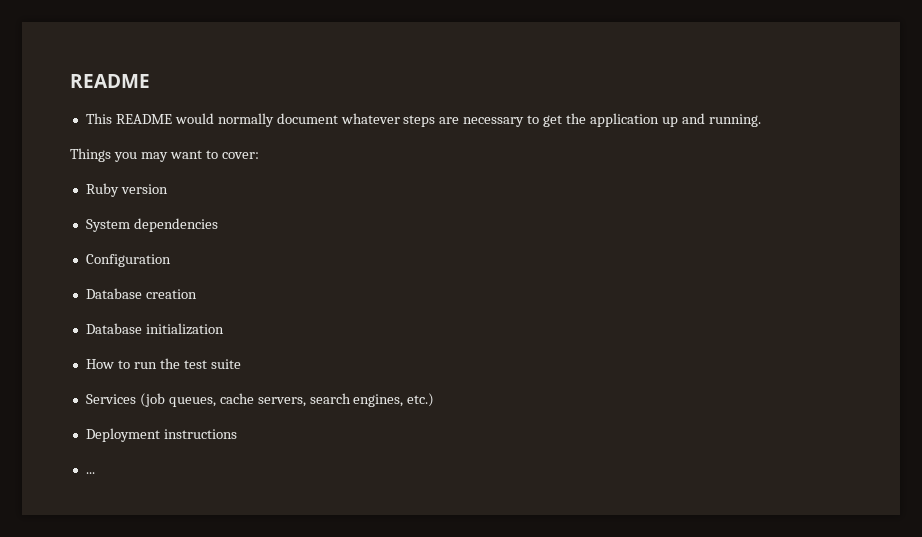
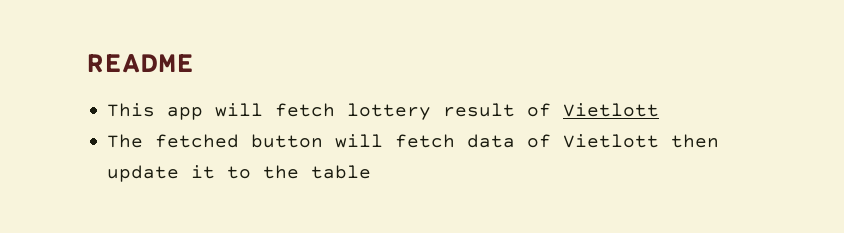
[115,113,761,127] [70,148,259,162] [85,183,168,197] [85,218,218,232] [85,254,171,267] [85,288,197,299] [85,323,224,335] [85,358,241,369] [85,393,435,407] [85,428,237,442] [85,472,95,474] README would normally document whatever steps are necessary to get the application up and running. // Things you may want to cover: // Ruby version // System dependencies // Configuration // Database creation // Database initialization // How to run the test suite // Services (job queues, cache servers, search engines, etc.) // Deployment instructions // ... -> [167,103,660,120] [107,134,720,148] [107,165,372,182] app will fetch lottery result of Vietlott // The fetched button will fetch data of Vietlott then update it to the table

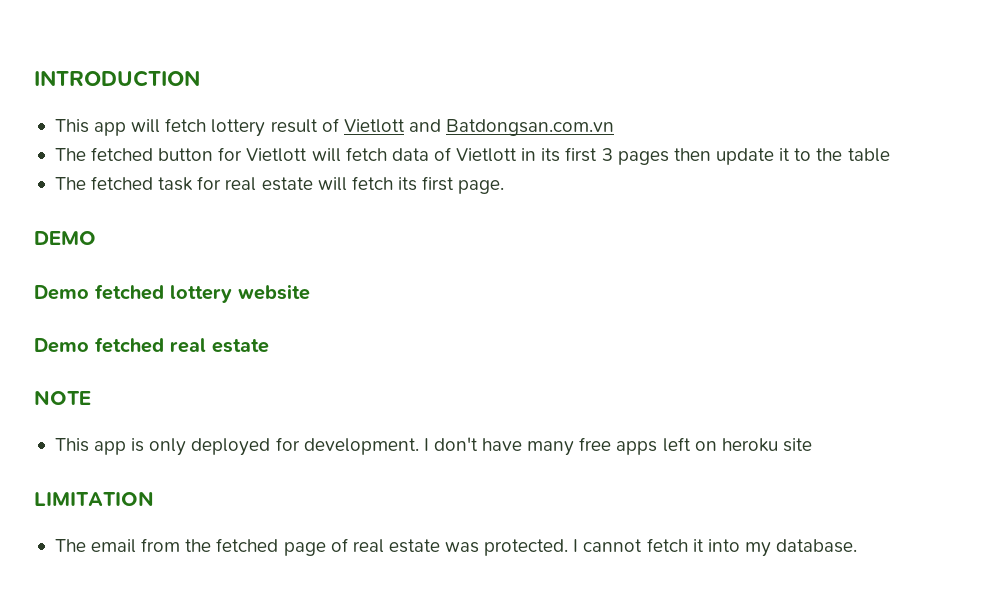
[86,54,194,73] README -> [34,70,200,87] INTRODUCTION
(660, 110) none -> [408,119,615,136] and Batdongsan.com.vn
(324, 141) none -> [218,147,308,162] for Vietlott
(660, 141) none -> [521,147,669,165] in its first 3 pages
(372, 172) none -> [54,176,505,194] [34,231,96,245] [34,284,310,303] [34,337,269,353] [34,390,91,405] [54,437,812,456] [34,491,154,506] [54,538,858,557] // The fetched task for real estate will fetch its first page. // DEMO // Demo fetched lottery website // Demo fetched real estate // NOTE // This app is only deployed for development. I don't have many free apps left on heroku site // LIMITATION // The email from the fetched page of real estate was protected. I cannot fetch it into my database.

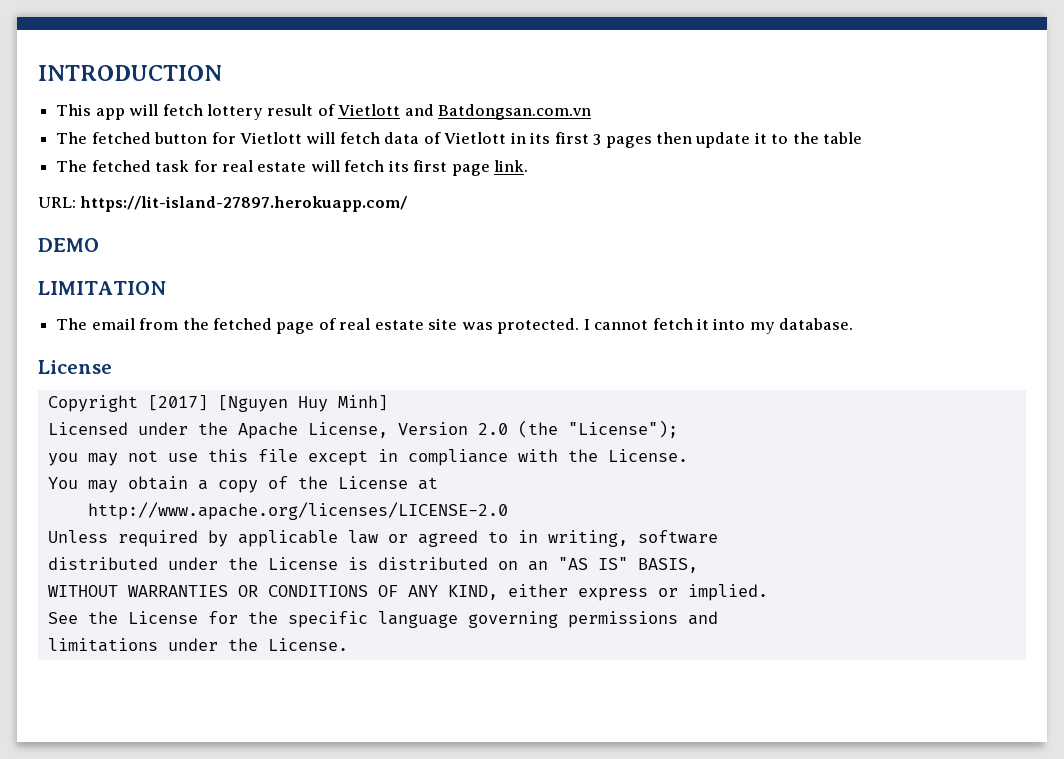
[458,180,505,194] [34,231,96,245] [34,284,310,303] [34,337,269,353] [34,390,91,405] [54,437,812,456] page. // DEMO // Demo fetched lottery website // Demo fetched real estate // NOTE // This app is only deployed for development. I don't have many free apps left on heroku site -> [451,160,529,176] [38,196,408,212] [38,238,99,252] page link. // URL: https://lit-island-27897.herokuapp.com/ // DEMO
(440, 546) none -> [428,318,458,330] site
(858, 546) none -> [38,360,112,374] [47,395,388,412] [47,420,678,439] [47,449,688,466] [47,476,438,493] [87,502,508,520] [47,530,718,547] [47,557,698,573] [47,584,768,601] [47,611,718,628] [47,638,348,652] // License // Copyright [2017] [Nguyen Huy Minh] // Licensed under the Apache License, Version 2.0 (the "License"); // you may not use this file except in compliance with the License. // You may obtain a copy of the License at // http://www.apache.org/licenses/LICENSE-2.0 // Unless required by applicable law or agreed to in writing, software // distributed under the License is distributed on an "AS IS" BASIS, // WITHOUT WARRANTIES OR CONDITIONS OF ANY KIND, either express or implied. // See the License for the specific language governing permissions and // limitations under the License.

